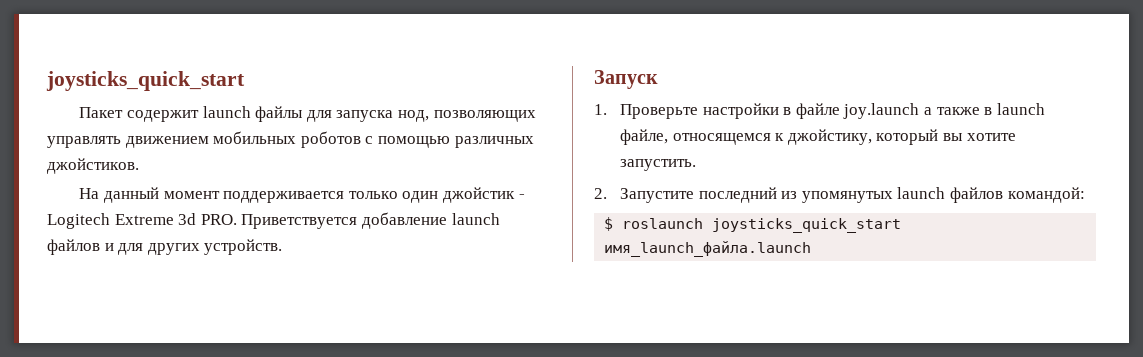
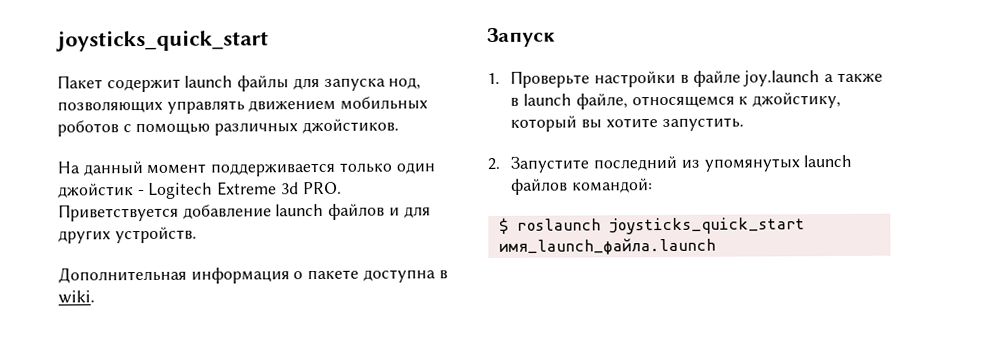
(283, 247) none -> [58,266,448,284] [58,290,95,304] // Дополнительная информация о пакете доступна в wiki.

